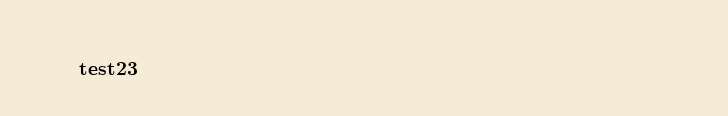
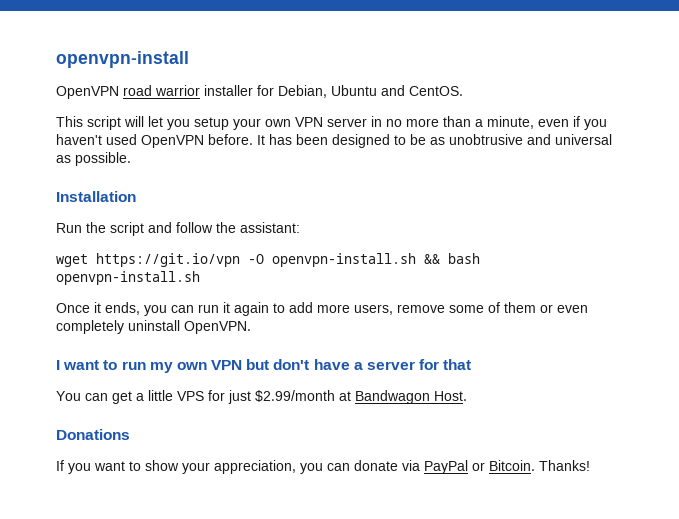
[79,62,138,75] test23 -> [56,51,189,68] [56,85,463,99] [56,116,607,130] [56,134,612,148] [56,152,131,166] [56,191,136,202] [56,222,300,236] [56,253,480,267] [56,271,200,285] [56,302,588,316] [56,320,251,334] [56,359,472,373] [56,390,467,404] [56,429,130,440] [56,460,590,474] openvpn-install // OpenVPN road warrior installer for Debian, Ubuntu and CentOS. // This script will let you setup your own VPN server in no more than a minute, even if you haven't used OpenVPN before. It has been designed to be as unobtrusive and universal as possible. // Installation // Run the script and follow the assistant: // wget https://git.io/vpn -O openvpn-install.sh && bash openvpn-install.sh // Once it ends, you can run it again to add more users, remove some of them or even completely uninstall OpenVPN. // I want to run my own VPN but don't have a server for that // You can get a little VPS for just $2.99/month at Bandwagon Host. // Donations // If you want to show your appreciation, you can donate via PayPal or Bitcoin. Thanks!

